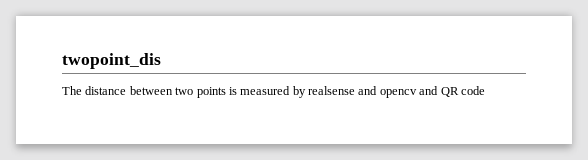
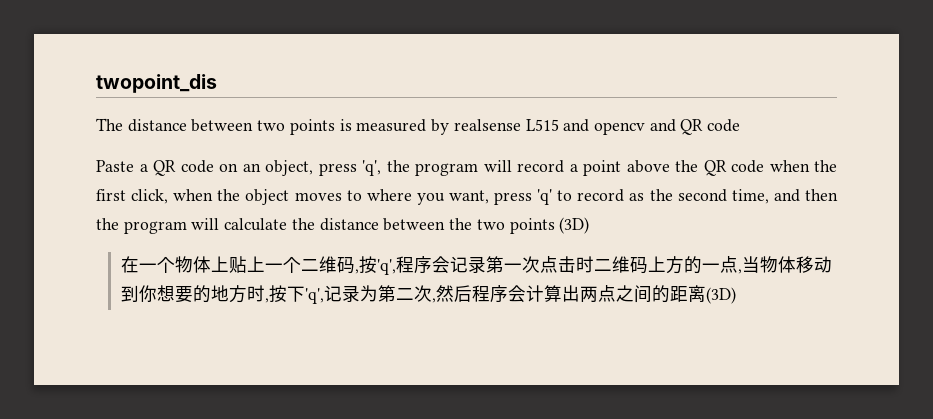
(355, 90) none -> [525,119,559,131] L515
(485, 90) none -> [96,160,837,176] [96,189,838,205] [96,217,590,234] [120,256,832,275] [120,285,736,304] // Paste a QR code on an object, press 'q', the program will record a point above the QR code when the first click, when the object moves to where you want, press 'q' to record as the second time, and then the program will calculate the distance between the two points (3D) // 在一个物体上贴上一个二维码,按'q',程序会记录第一次点击时二维码上方的一点,当物体移动到你想要的地方时,按下'q',记录为第二次,然后程序会计算出两点之间的距离(3D)

